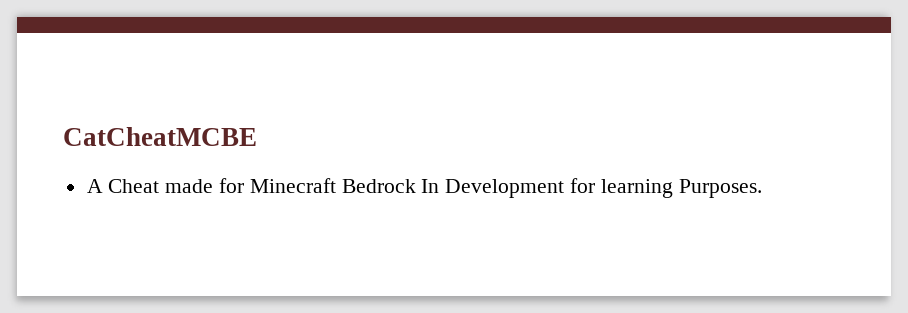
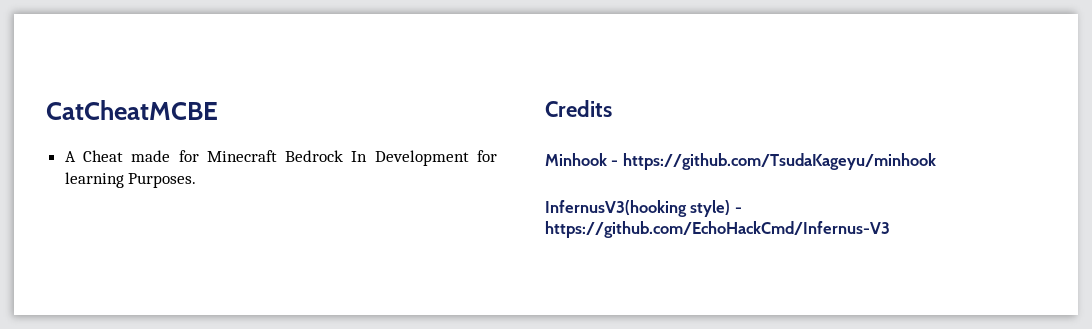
(762, 188) none -> [545,100,612,117] [545,153,936,170] [545,200,742,217] [545,221,890,238] // Credits // Minhook - https://github.com/TsudaKageyu/minhook // InfernusV3(hooking style) - https://github.com/EchoHackCmd/Infernus-V3

